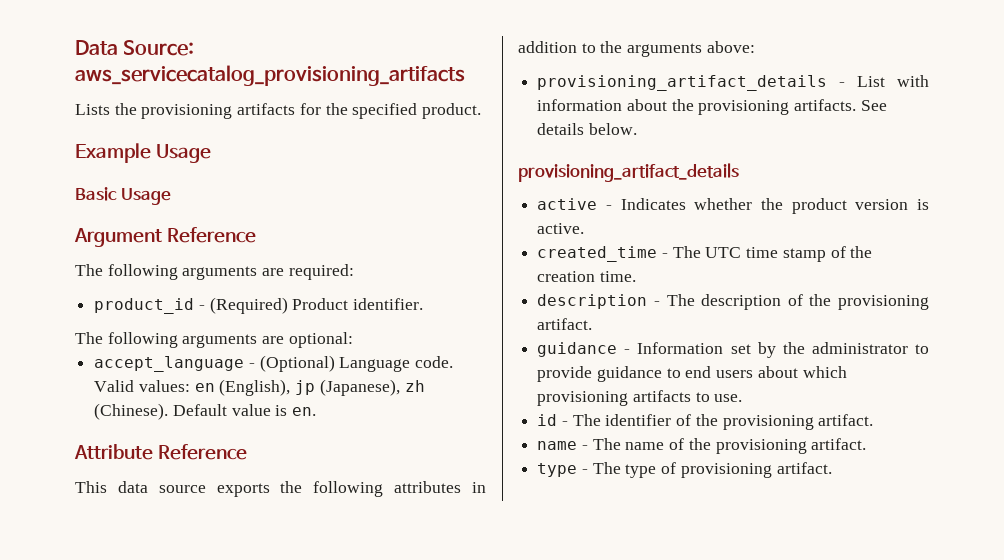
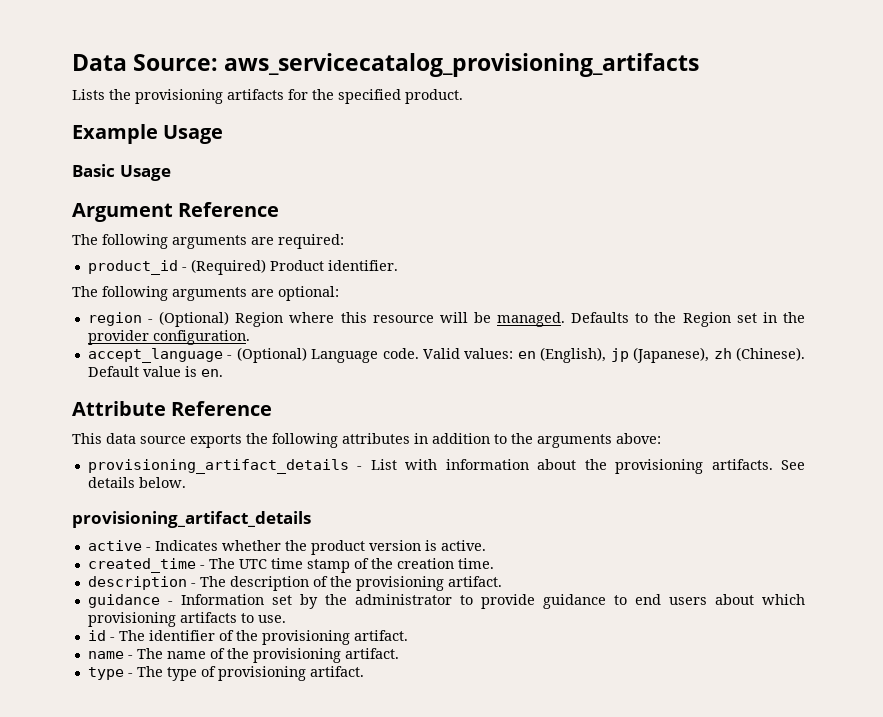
(353, 340) none -> [87,311,805,327] [87,330,250,345] // region - (Optional) Region where this resource will be managed. Defaults to the Region set in the provider configuration.

